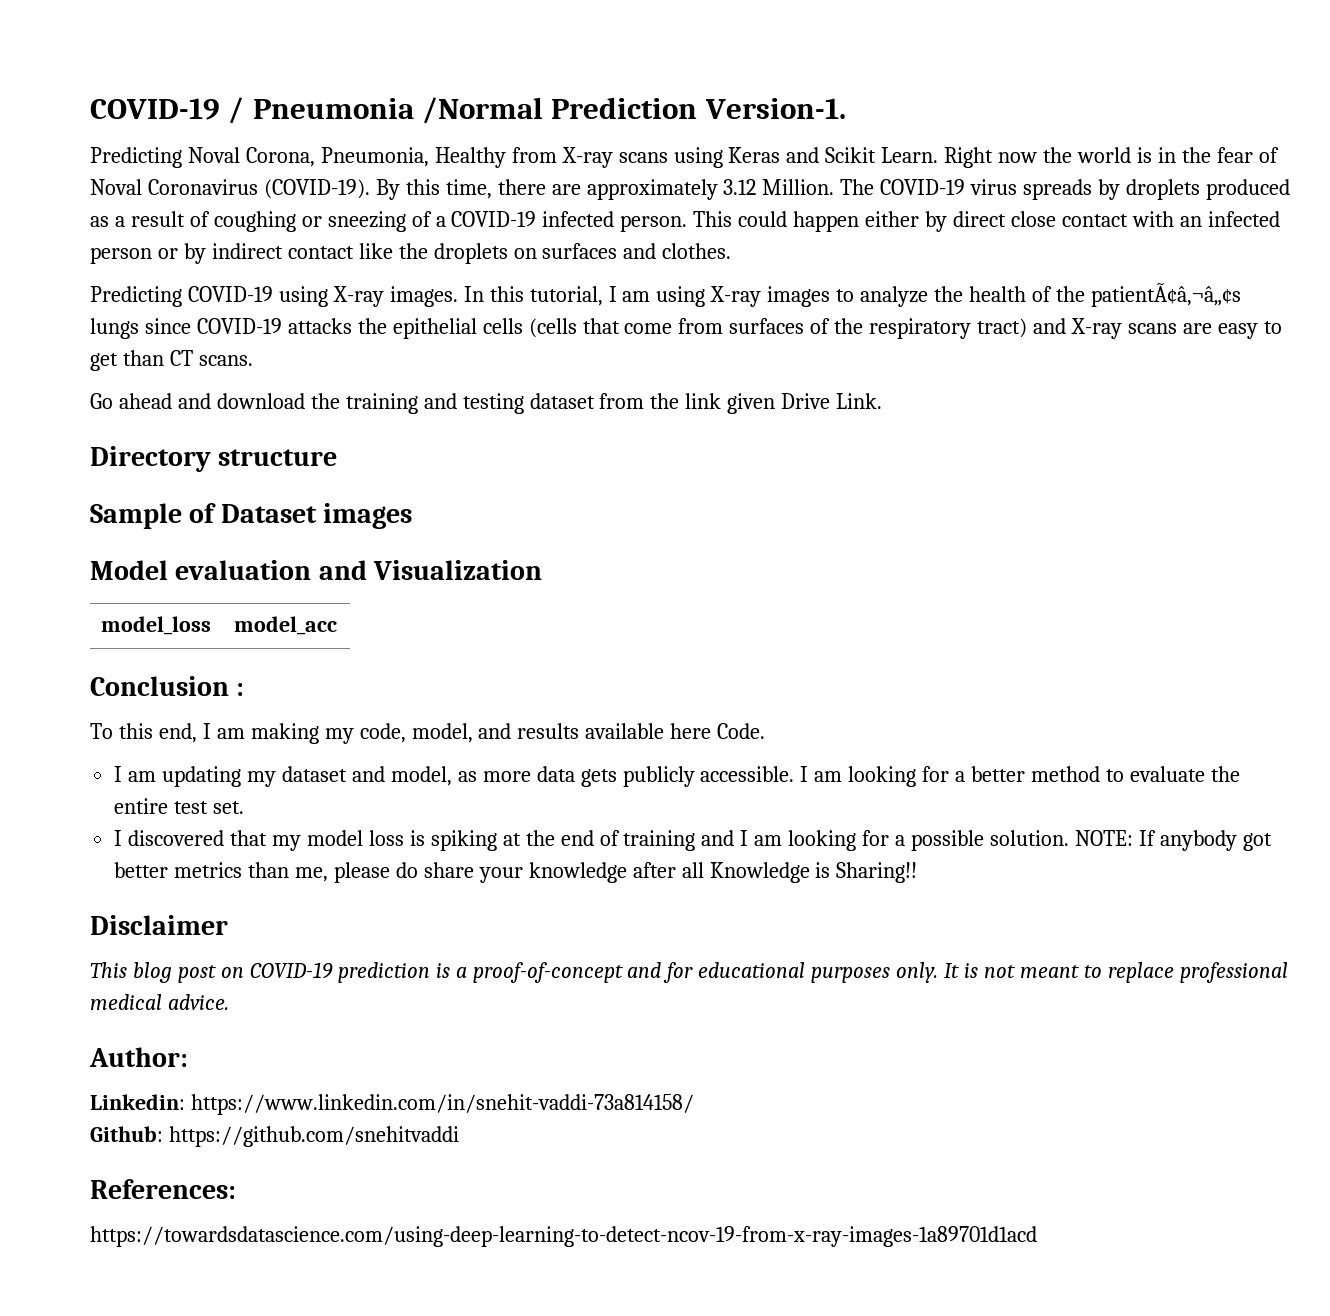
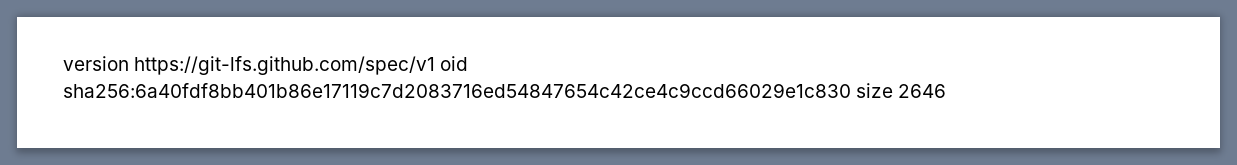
[90,97,846,124] [90,147,1279,168] [90,179,1290,200] [90,211,1280,232] [90,243,732,264] [90,283,1241,307] [90,318,1282,339] [90,350,253,371] [90,393,883,414] [90,446,338,472] [90,503,413,529] [90,560,543,580] [101,616,212,635] [234,616,338,635] [90,676,245,696] [90,723,766,744] [114,766,1240,787] [114,798,245,814] [114,830,1272,851] [114,862,918,883] [90,915,228,935] [90,962,1288,983] [90,994,229,1010] [89,1047,188,1067] [90,1094,694,1115] [90,1126,459,1147] [90,1179,236,1199] [90,1226,1037,1247] COVID-19 / Pneumonia /Normal Prediction Version-1. // Predicting Noval Corona, Pneumonia, Healthy from X-ray scans using Keras and Scikit Learn. Right now the world is in the fear of Noval Coronavirus (COVID-19). By this time, there are approximately 3.12 Million. The COVID-19 virus spreads by droplets produced as a result of coughing or sneezing of a COVID-19 infected person. This could happen either by direct close contact with an infected person or by indirect contact like the droplets on surfaces and clothes. // Predicting COVID-19 using X-ray images. In this tutorial, I am using X-ray images to analyze the health of the patientÃ¢â‚¬â„¢s lungs since COVID-19 attacks the epithelial cells (cells that come from surfaces of the respiratory tract) and X-ray scans are easy to get than CT scans. // Go ahead and download the training and testing dataset from the link given Drive Link. // Directory structure // Sample of Dataset images // Model evaluation and Visualization // model_loss | model_acc // Conclusion : // To this end, I am making my code, model, and results available here Code. // I am updating my dataset and model, as more data gets publicly accessible. I am looking for a better method to evaluate the entire test set. // I discovered that my model loss is spiking at the end of training and I am looking for a possible solution. NOTE: If anybody got better metrics than me, please do share your knowledge after all Knowledge is Sharing!! // Disclaimer // This blog post on COVID-19 prediction is a proof-of-concept and for educational purposes only. It is not meant to replace professional medical advice. // Author: // Linkedin: https://www.linkedin.com/in/snehit-vaddi-73a814158/ // Github: https://github.com/snehitvaddi // References: // https://towardsdatascience.com/using-deep-learning-to-detect-ncov-19-from-x-ray-images-1a89701d1acd -> [63,56,469,75] [63,83,947,98] version https://git-lfs.github.com/spec/v1 oid sha256:6a40fdf8bb401b86e17119c7d2083716ed54847654c42ce4c9ccd66029e1c830 size 2646

